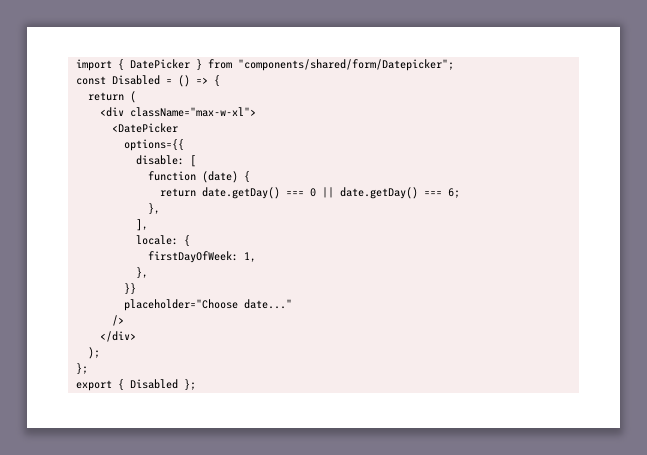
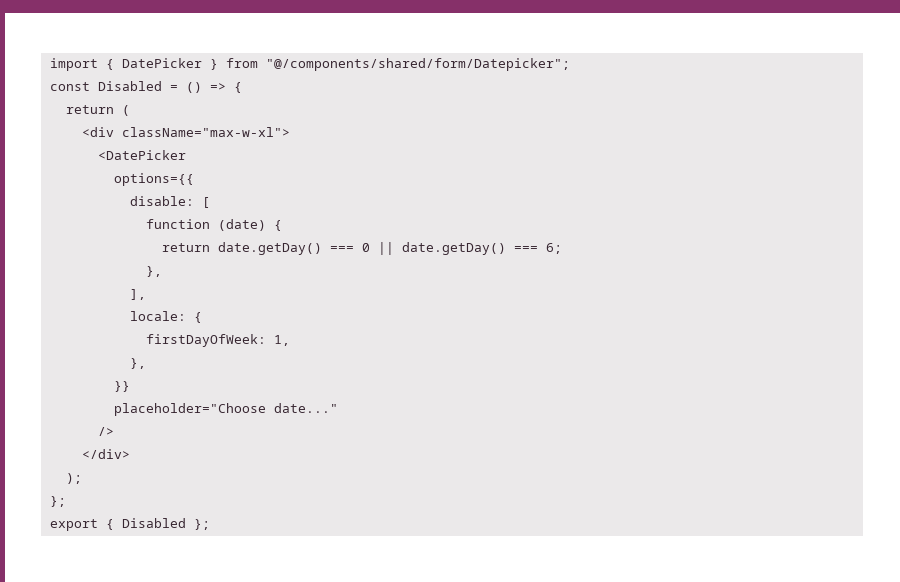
[237,59,454,71] "components/shared/form/Datepicker"; -> [265,58,570,71] "@/components/shared/form/Datepicker";

